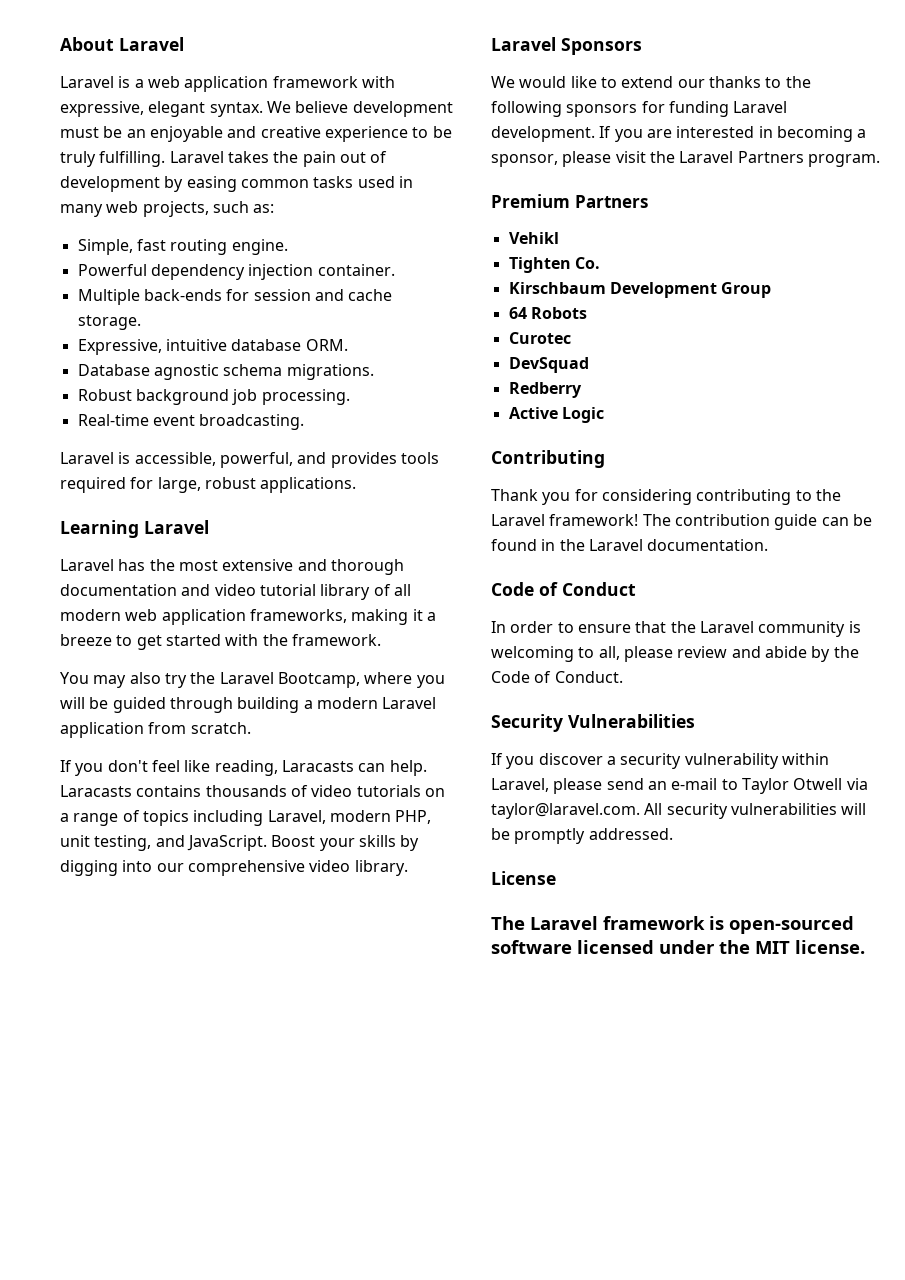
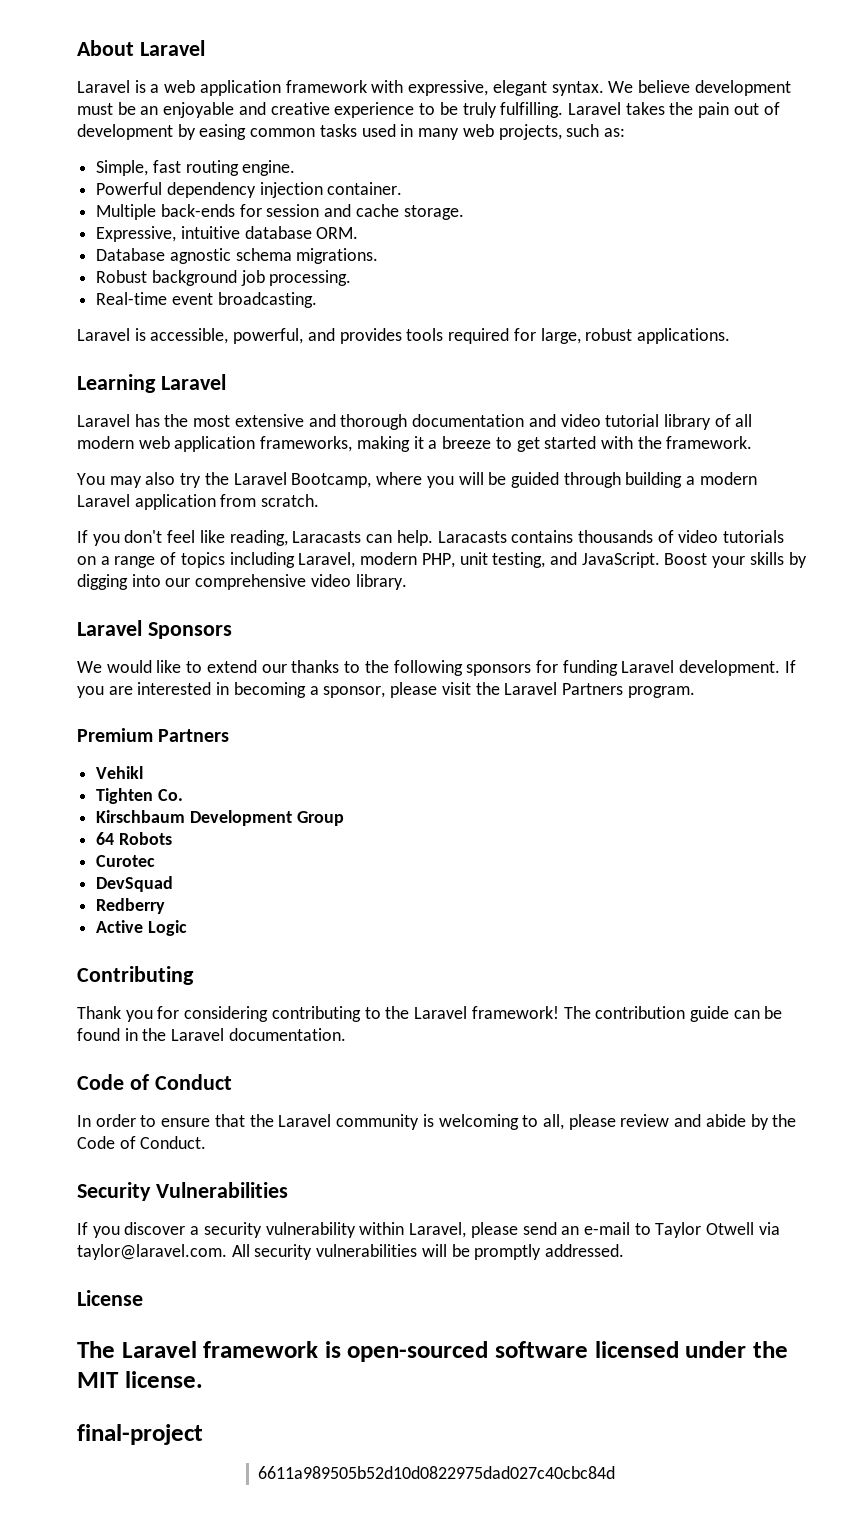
(865, 947) none -> [77,1424,203,1445] [258,1466,616,1479] // final-project // 6611a989505b52d10d0822975dad027c40cbc84d

